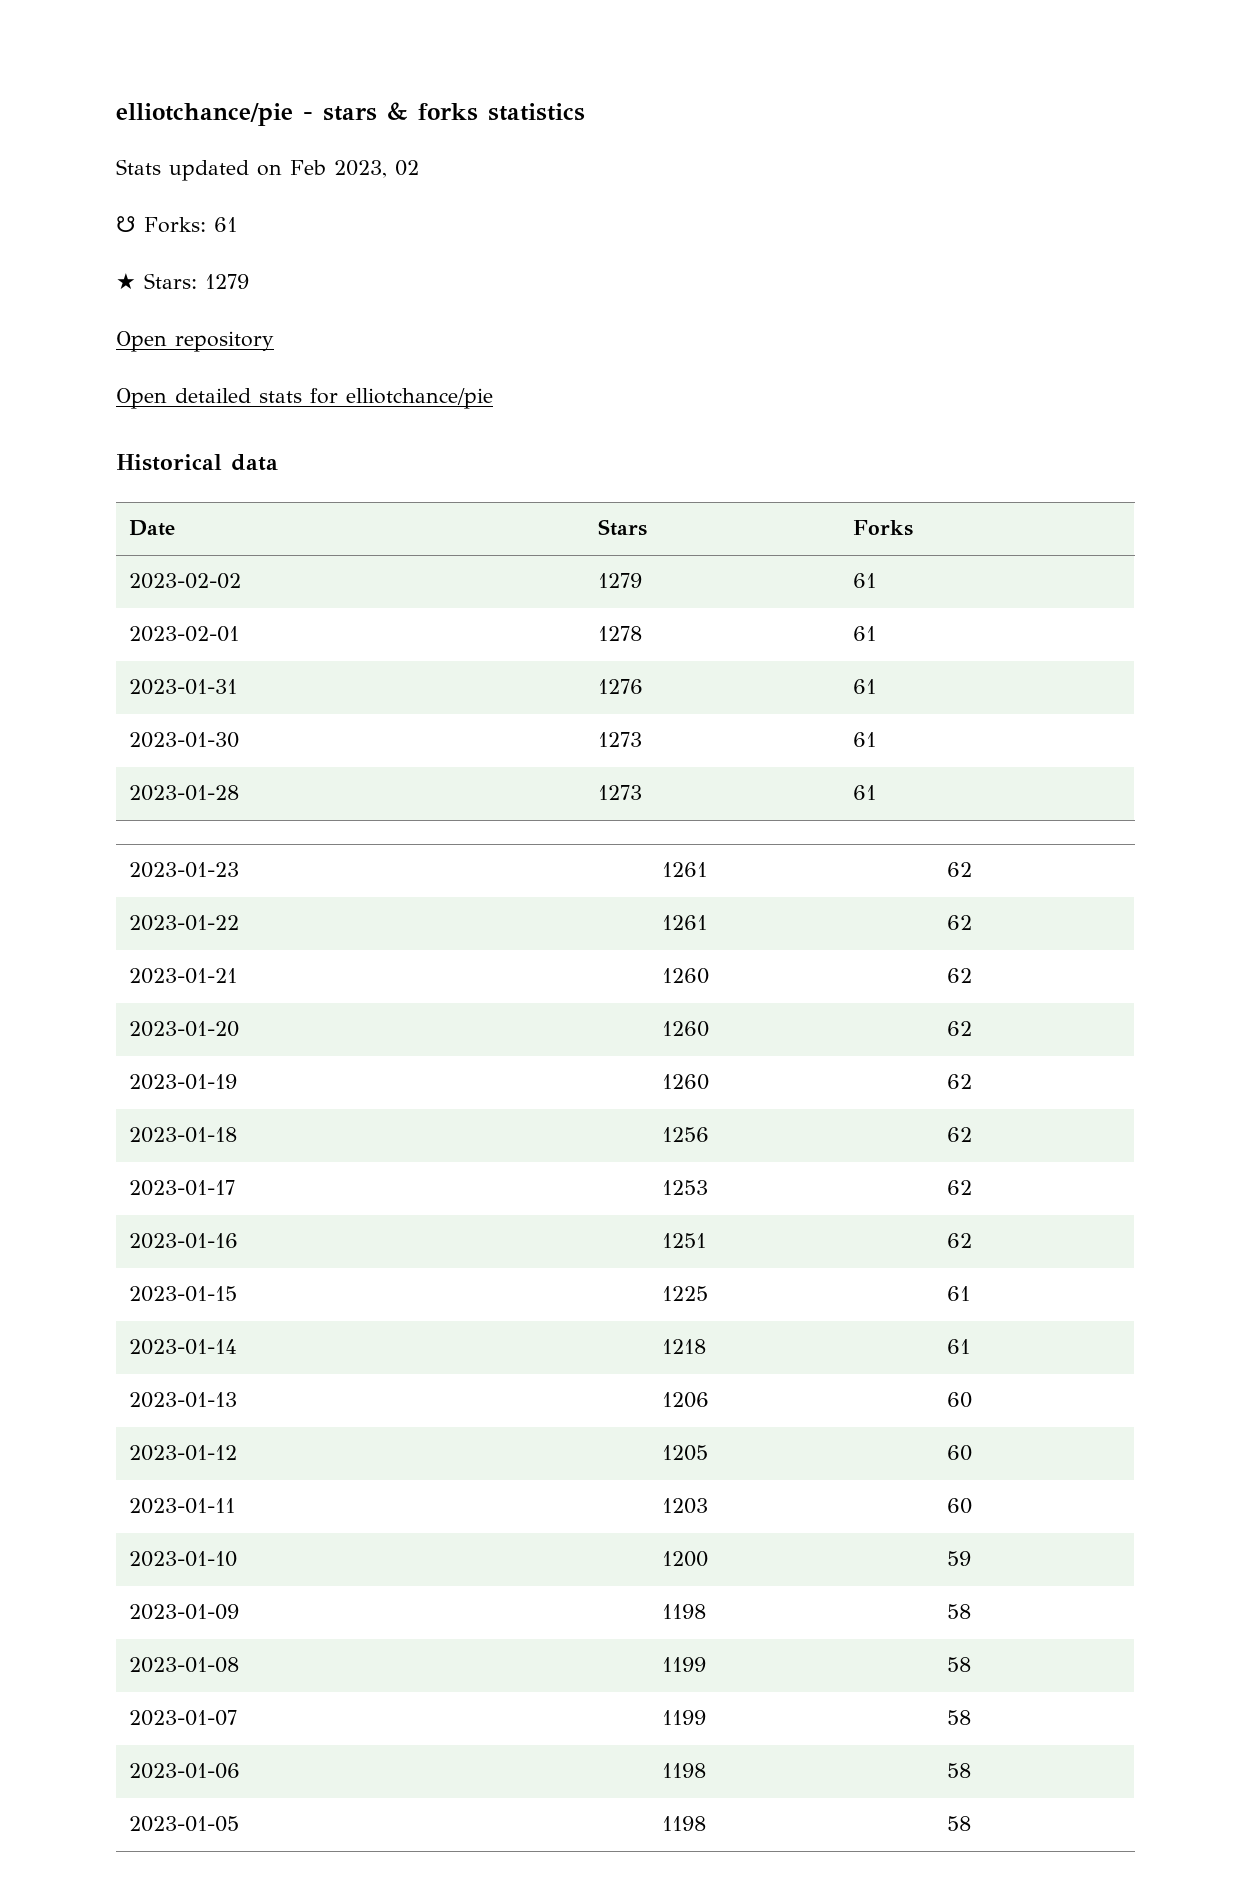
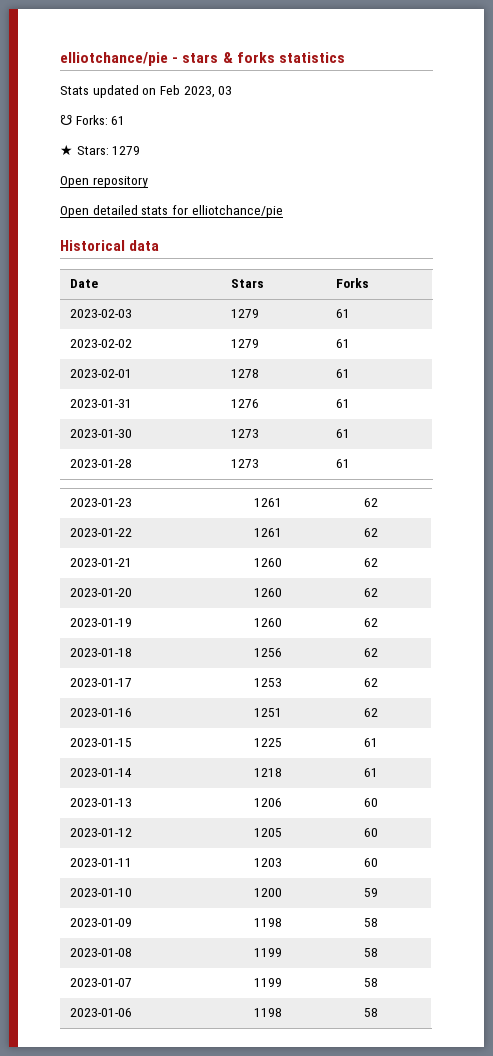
[395,160,419,176] 02 -> [218,86,233,95] 03
(913, 528) none -> [70,309,133,318] [231,309,260,318] [336,309,351,318] // 2023-02-03 | 1279 | 61
[128,1816,239,1832] [661,1816,706,1831] [946,1816,971,1831] // 2023-01-05 | 1198 | 58 -> (379, 1012) none

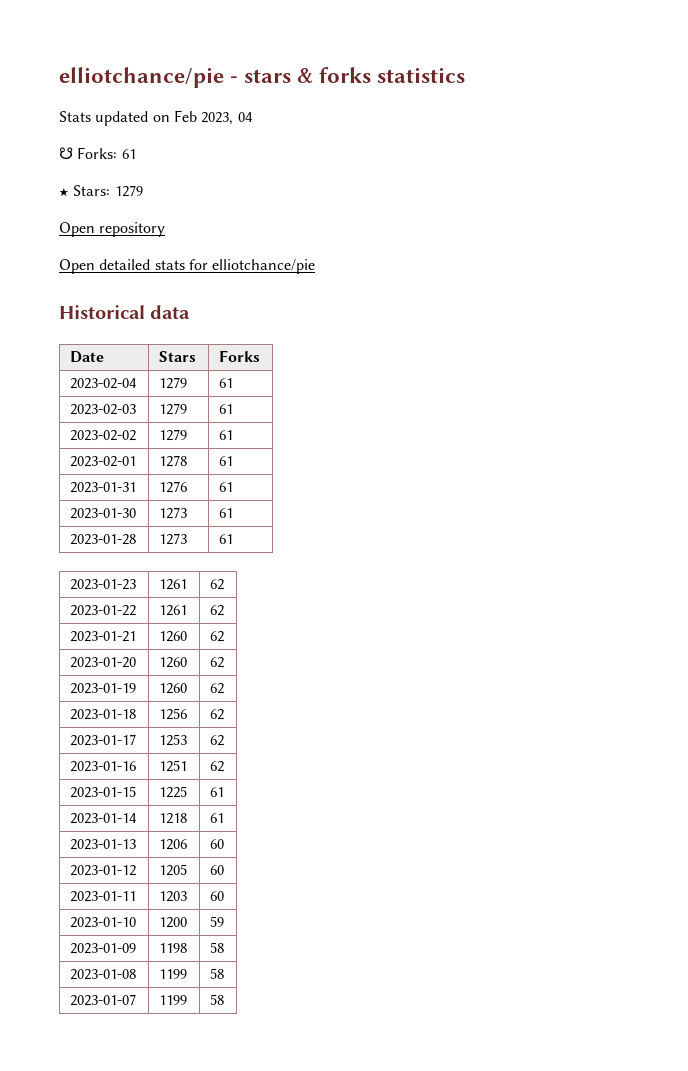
[218,86,233,95] 03 -> [237,112,253,122] 04
(370, 283) none -> [70,378,138,389] [159,377,188,389] [219,378,234,388] // 2023-02-04 | 1279 | 61
[70,1008,133,1017] [254,1008,283,1017] [364,1008,379,1017] // 2023-01-06 | 1198 | 58 -> (225, 999) none

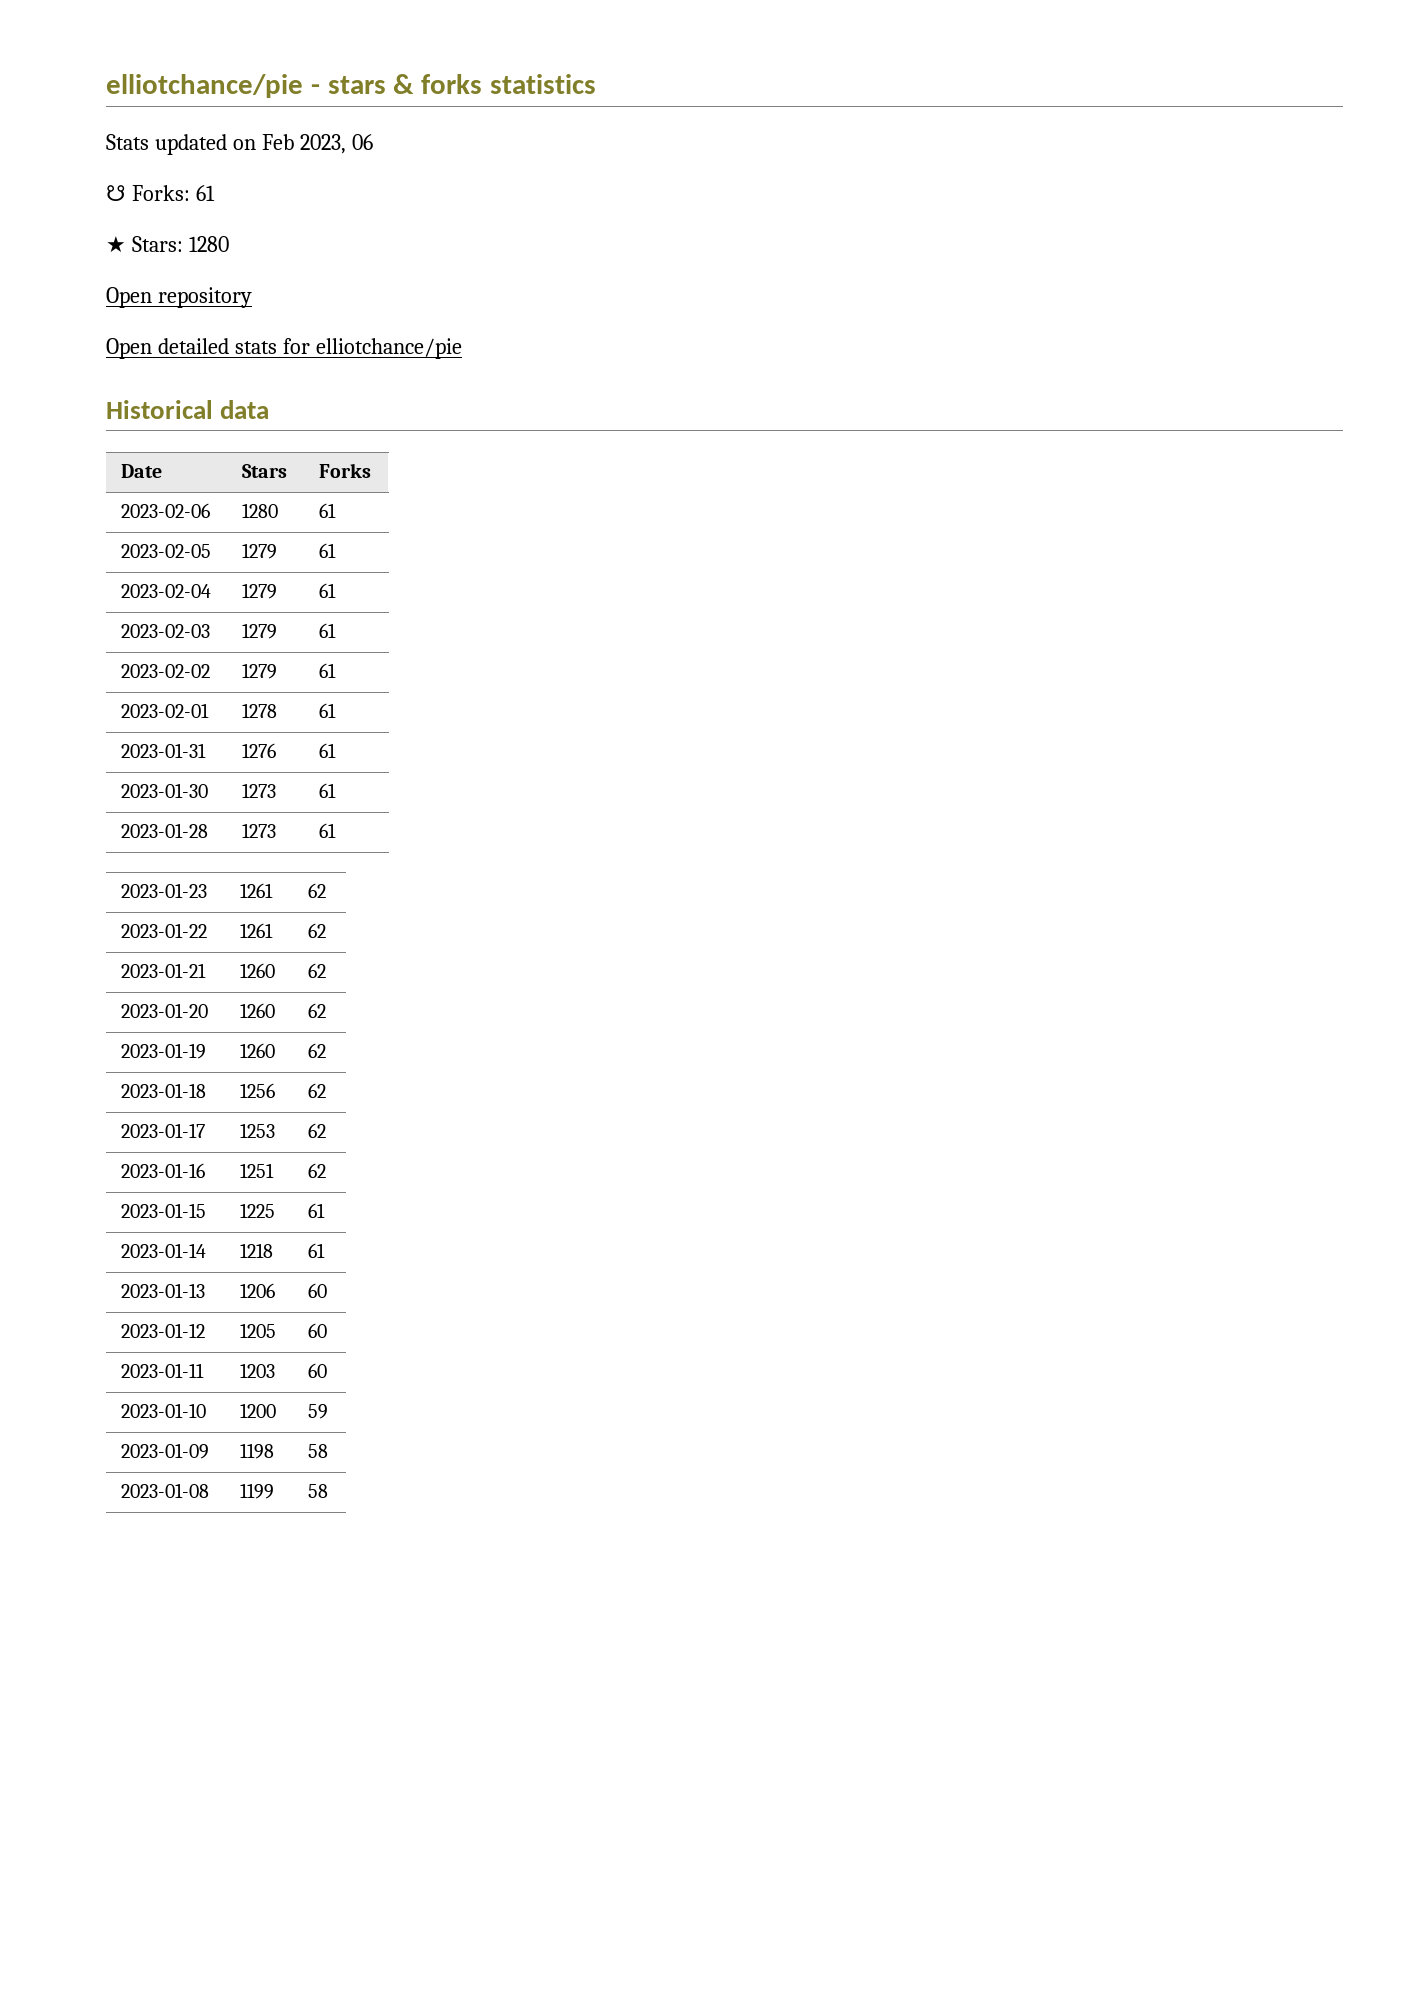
[237,112,253,122] 04 -> [351,134,373,150] 06
[114,185,143,197] 1279 -> [188,236,229,252] 1280
(261, 356) none -> [121,503,211,518] [242,503,279,518] [319,503,337,518] [121,544,212,558] [242,543,278,559] [319,543,337,558] // 2023-02-06 | 1280 | 61 // 2023-02-05 | 1279 | 61
[70,994,137,1006] [159,995,188,1005] [210,994,225,1005] // 2023-01-07 | 1199 | 58 -> (329, 1491) none

